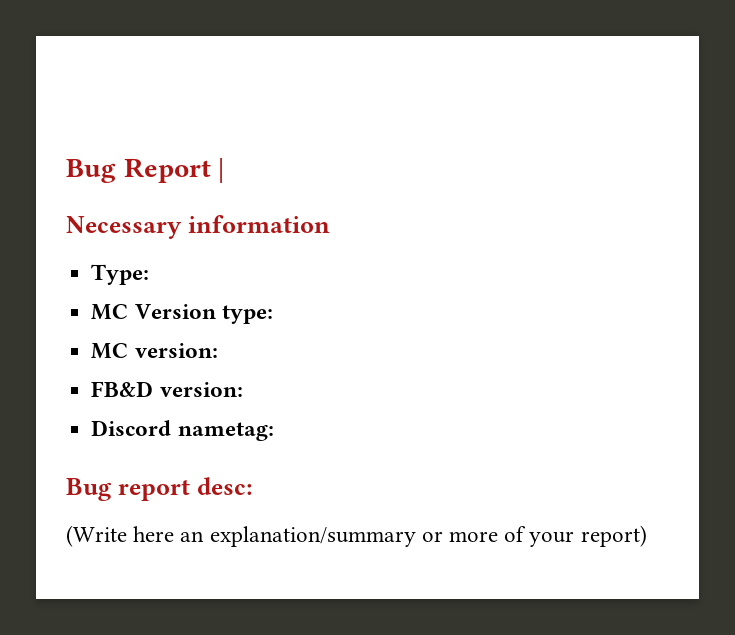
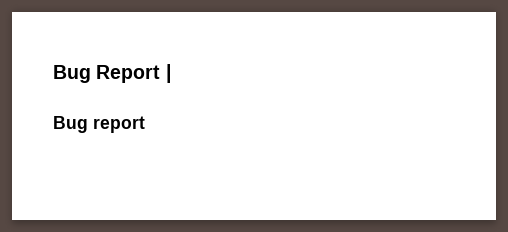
[66,215,330,239] [91,264,150,285] [91,304,273,324] [91,343,218,359] [91,381,243,397] [91,420,274,441] [66,477,253,501] [66,525,647,547] Necessary information // Type: // MC Version type: // MC version: // FB&D version: // Discord nametag: // Bug report desc: // (Write here an explanation/summary or more of your report) -> [53,116,145,133] Bug report

